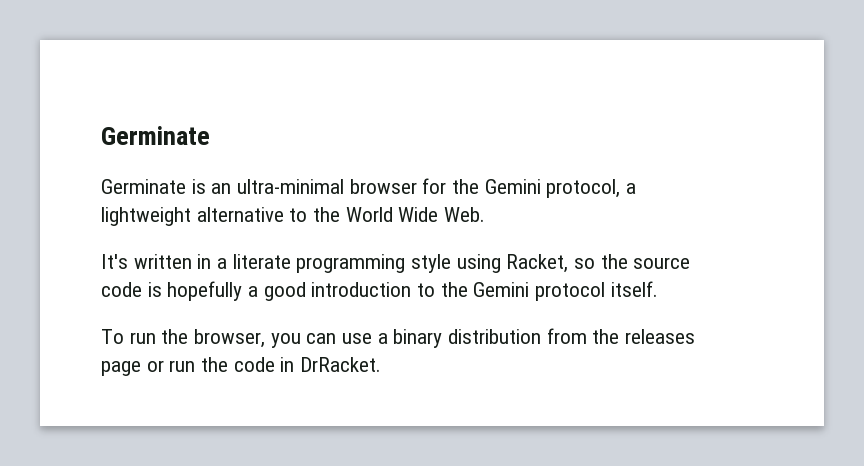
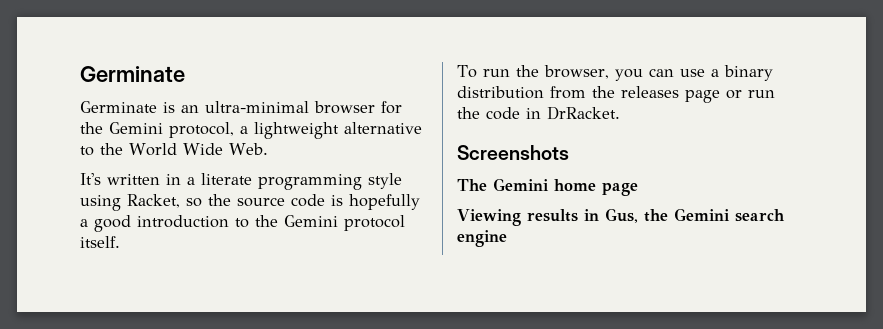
(382, 364) none -> [457,145,569,160] [457,178,638,196] [457,208,785,226] [457,230,507,247] // Screenshots // The Gemini home page // Viewing results in Gus, the Gemini search engine

